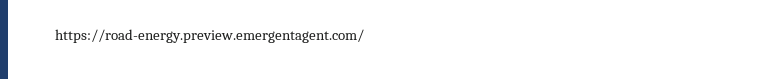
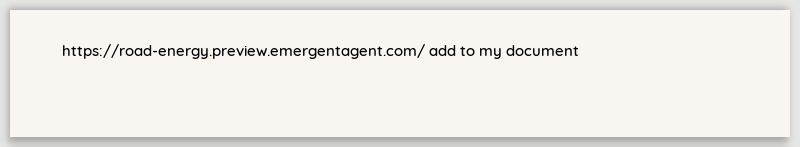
(364, 36) none -> [429,45,580,59] add to my document

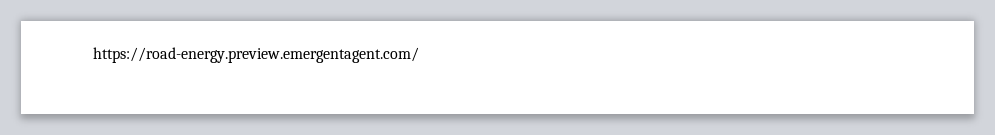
[429,45,580,59] add to my document -> (419, 55) none

